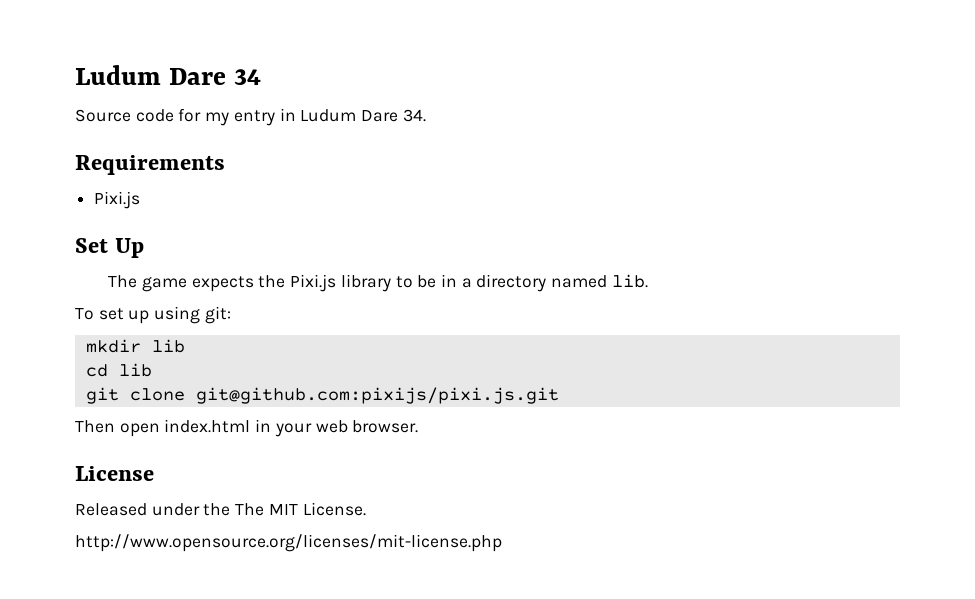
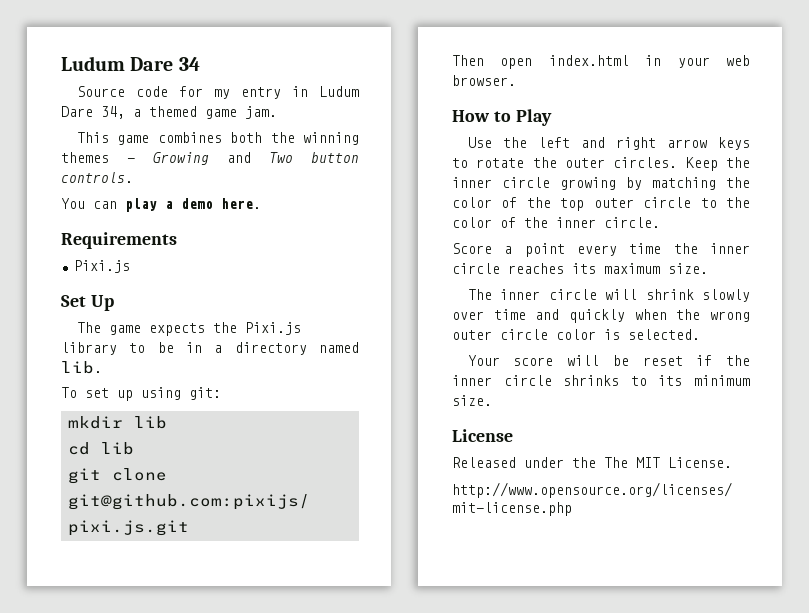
[402,109,426,122] 34. -> [101,106,277,119] [76,132,359,145] [61,152,359,165] [61,172,133,183] [61,198,261,212] 34, a themed game jam. // This game combines both the winning themes - Growing and Two button controls. // You can play a demo here.
(419, 426) none -> [452,109,552,126] [467,137,750,150] [452,157,750,171] [452,177,750,190] [452,197,750,211] [452,217,660,228] [452,243,750,257] [452,263,708,274] [467,289,750,302] [452,309,750,323] [452,329,700,340] [467,355,750,366] [452,375,750,386] [452,395,492,406] // How to Play // Use the left and right arrow keys to rotate the outer circles. Keep the inner circle growing by matching the color of the top outer circle to the color of the inner circle. // Score a point every time the inner circle reaches its maximum size. // The inner circle will shrink slowly over time and quickly when the wrong outer circle color is selected. // Your score will be reset if the inner circle shrinks to its minimum size.

